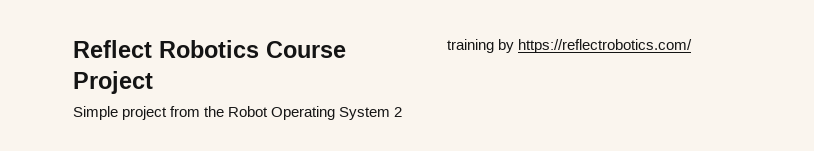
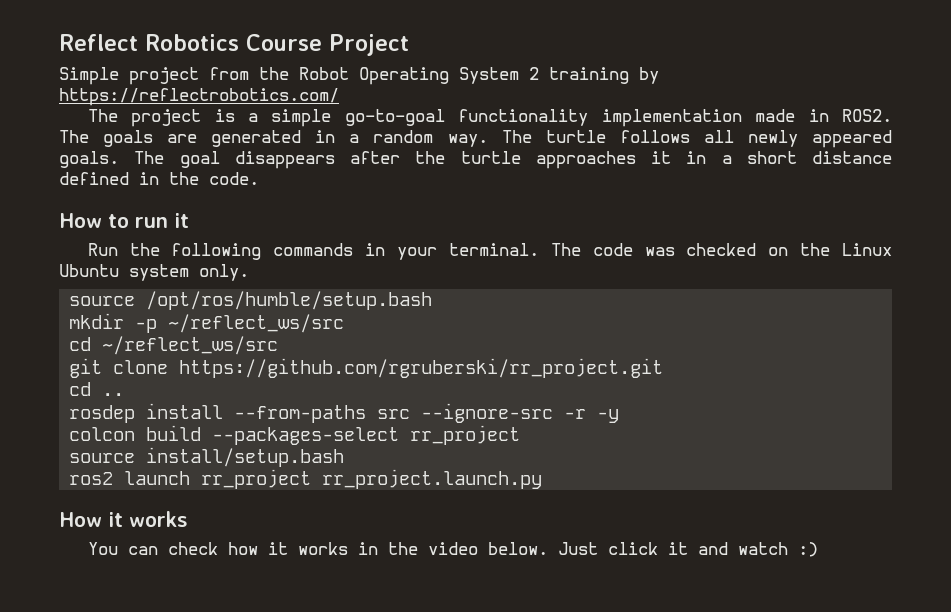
(693, 46) none -> [87,109,892,127] [59,130,893,148] [59,151,892,169] [59,172,259,185] [59,213,189,228] [87,243,893,260] [59,264,249,281] [69,291,433,310] [69,313,345,333] [69,336,279,355] [69,358,664,378] [69,382,125,396] [69,403,620,423] [69,425,521,445] [69,447,345,467] [69,469,543,489] [59,511,188,527] [87,542,818,557] // The project is a simple go-to-goal functionality implementation made in ROS2. The goals are generated in a random way. The turtle follows all newly appeared goals. The goal disappears after the turtle approaches it in a short distance defined in the code. // How to run it // Run the following commands in your terminal. The code was checked on the Linux Ubuntu system only. // source /opt/ros/humble/setup.bash // mkdir -p ~/reflect_ws/src // cd ~/reflect_ws/src // git clone https://github.com/rgruberski/rr_project.git // cd .. // rosdep install --from-paths src --ignore-src -r -y // colcon build --packages-select rr_project // source install/setup.bash // ros2 launch rr_project rr_project.launch.py // How it works // You can check how it works in the video below. Just click it and watch :)

